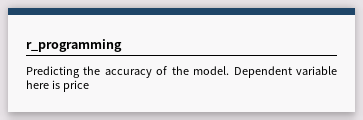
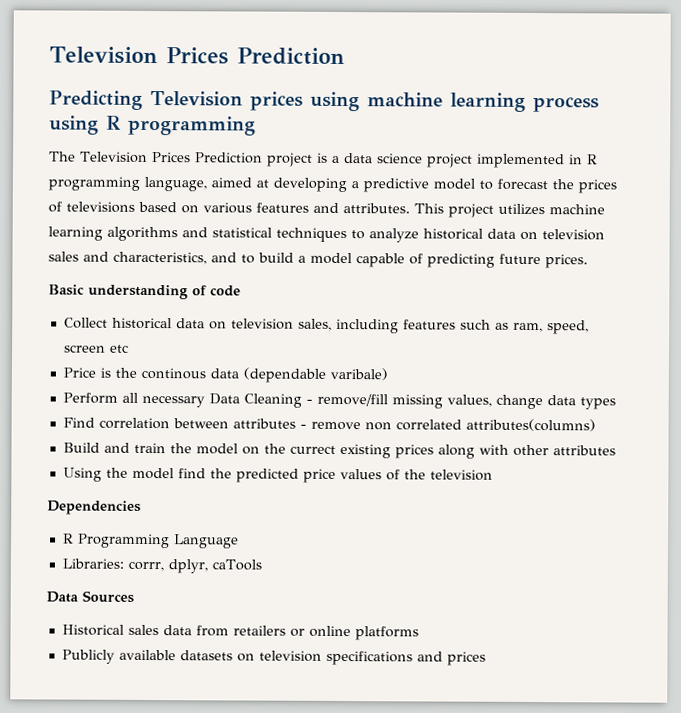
[26,39,122,52] [26,66,337,78] [26,80,89,92] r_programming // Predicting the accuracy of the model. Dependent variable here is price -> [49,46,345,66] [49,90,599,113] [49,115,256,136] [49,151,598,169] [48,176,617,194] [48,201,605,218] [48,226,605,243] [48,251,588,269] [48,284,241,300] [63,317,589,335] [63,344,129,353] [62,367,388,383] [62,392,616,410] [62,417,596,432] [62,442,616,459] [62,467,493,483] [47,500,141,515] [62,533,239,549] [61,558,262,574] [46,590,134,603] [61,624,419,641] [61,649,486,666] Television Prices Prediction // Predicting Television prices using machine learning process using R programming // The Television Prices Prediction project is a data science project implemented in R programming language, aimed at developing a predictive model to forecast the prices of televisions based on various features and attributes. This project utilizes machine learning algorithms and statistical techniques to analyze historical data on television sales and characteristics, and to build a model capable of predicting future prices. // Basic understanding of code // Collect historical data on television sales, including features such as ram, speed, screen etc // Price is the continous data (dependable varibale) // Perform all necessary Data Cleaning - remove/fill missing values, change data types // Find correlation between attributes - remove non correlated attributes(columns) // Build and train the model on the currect existing prices along with other attributes // Using the model find the predicted price values of the television // Dependencies // R Programming Language // Libraries: corrr, dplyr, caTools // Data Sources // Historical sales data from retailers or online platforms // Publicly available datasets on television specifications and prices

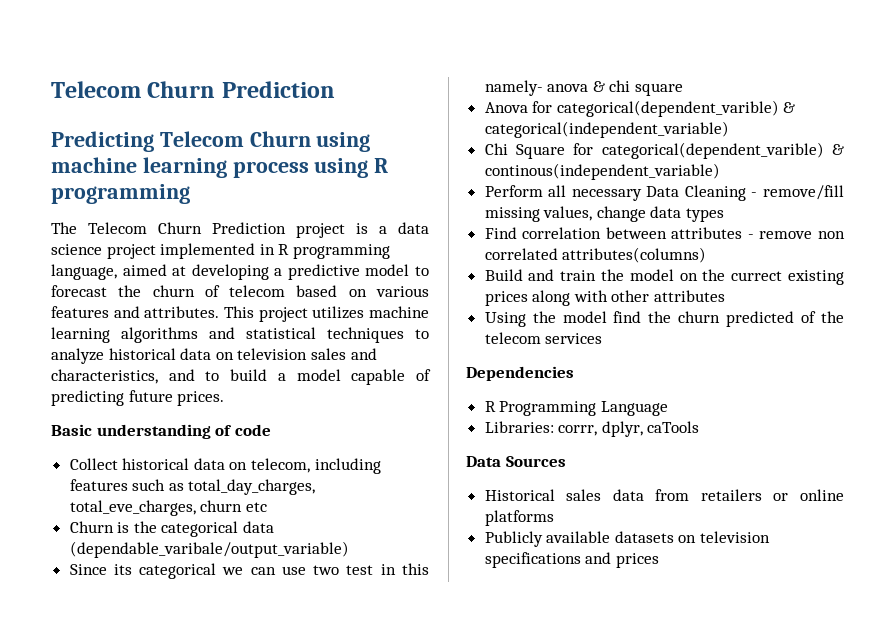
[49,46,229,65] Television Prices -> [51,81,216,98] Telecom Churn
[150,91,303,111] Television prices -> [159,131,311,147] Telecom Churn
[80,151,191,163] Television Prices -> [88,222,202,234] Telecom Churn
[578,179,617,194] [48,201,135,213] prices of televisions -> [152,285,286,297] churn of telecom
[230,318,332,331] television sales, -> [251,458,311,473] telecom,
[512,320,589,335] [63,344,106,353] ram, speed, screen -> [188,479,316,495] [69,500,243,516] total_day_charges, total_eve_charges, churn
[62,367,96,378] Price -> [69,521,114,533] Churn
[140,367,388,383] continous data (dependable varibale) -> [161,521,275,537] [69,541,349,558] [69,563,429,579] [484,80,684,96] [484,100,796,117] [484,121,729,138] [484,142,844,159] [484,163,720,180] categorical data (dependable_varibale/output_variable) // Since its categorical we can use two test in this namely- anova & chi square // Anova for categorical(dependent_varible) & categorical(independent_variable) // Chi Square for categorical(dependent_varible) & continous(independent_variable)
[235,468,493,483] predicted price values of the television -> [678,311,844,327] [484,332,603,344] churn predicted of the telecom services

